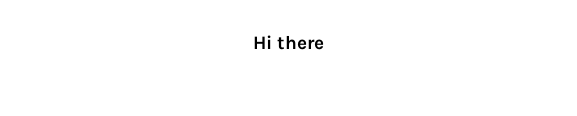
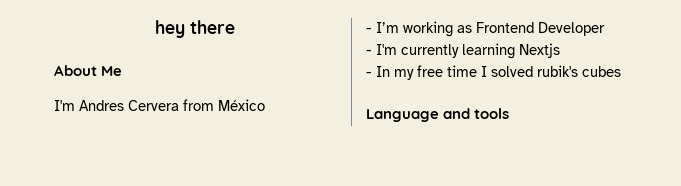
[252,35,272,49] Hi -> [154,20,185,38] hey
(325, 42) none -> [54,65,123,76] [54,99,265,111] [366,21,605,37] [366,43,560,59] [366,65,621,80] [366,108,510,122] // About Me // I'm Andres Cervera from México // - I’m working as Frontend Developer // - I'm currently learning Nextjs // - In my free time I solved rubik's cubes // Language and tools

